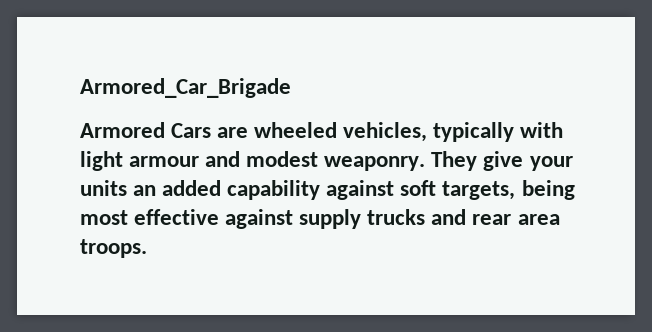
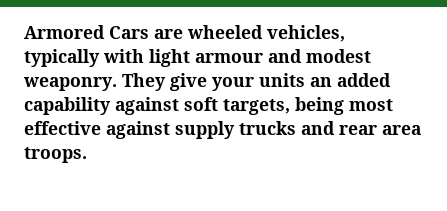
[80,78,291,98] Armored_Car_Brigade // -> (24, 32) none

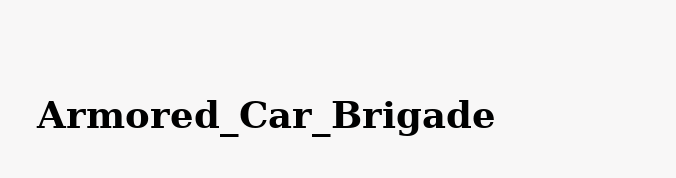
[24,25,345,42] [24,49,371,67] [23,73,391,91] [24,97,393,115] [24,121,421,139] [24,147,87,163] Armored Cars are wheeled vehicles, typically with light armour and modest weaponry. They give your units an added capability against soft targets, being most effective against supply trucks and rear area troops. -> [36,100,496,137] Armored_Car_Brigade

